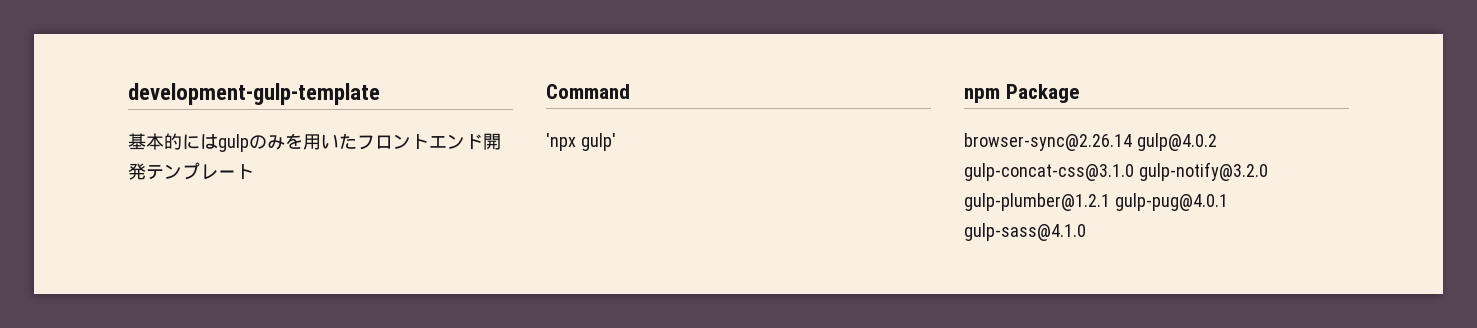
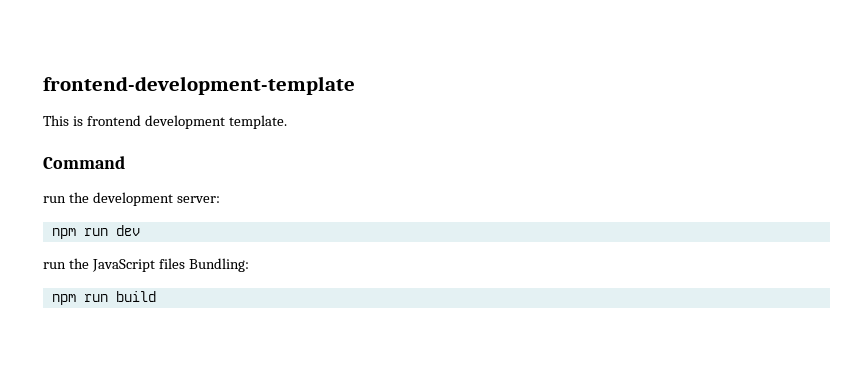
[128,83,380,105] [128,133,501,152] [128,162,254,180] [546,84,630,99] [546,133,616,151] [964,84,1080,103] [964,133,1217,151] [964,162,1268,181] [964,193,1228,211] [964,223,1086,241] development-gulp-template // 基本的にはgulpのみを用いたフロントエンド開発テンプレート // Command // 'npx gulp' // npm Package // browser-sync@2.26.14 gulp@4.0.2 gulp-concat-css@3.1.0 gulp-notify@3.2.0 gulp-plumber@1.2.1 gulp-pug@4.0.1 gulp-sass@4.1.0 -> [43,76,355,95] [43,115,287,129] [43,156,125,169] [43,192,220,206] [51,225,140,239] [43,258,249,272] [51,291,156,305] frontend-development-template // This is frontend development template. // Command // run the development server: // npm run dev // run the JavaScript files Bundling: // npm run build

